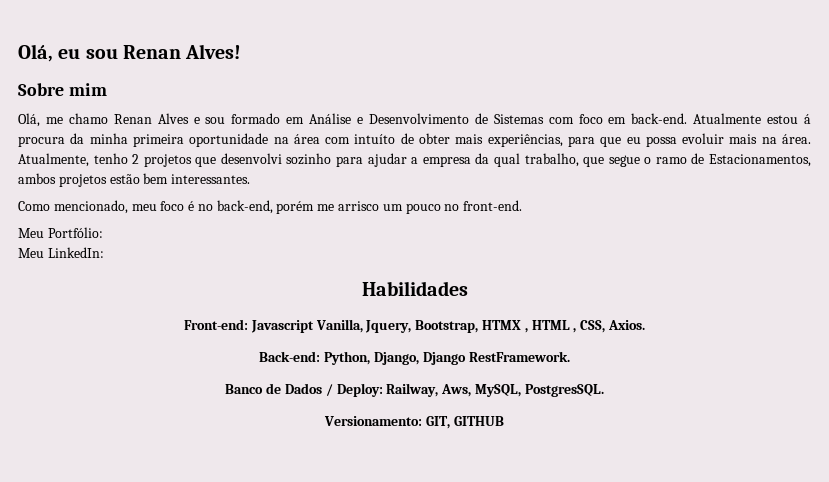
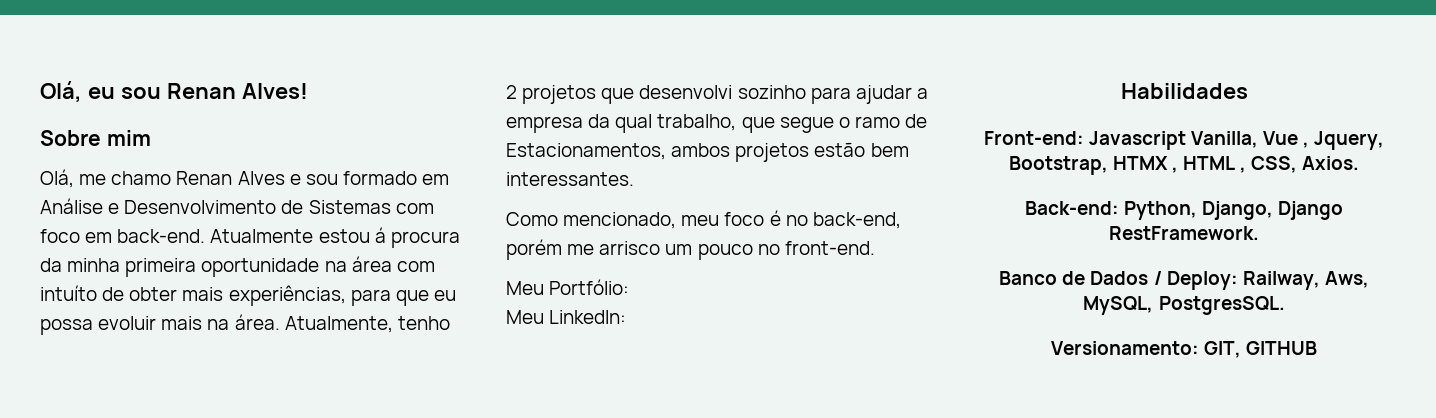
(363, 326) none -> [1263,131,1310,148] Vue ,

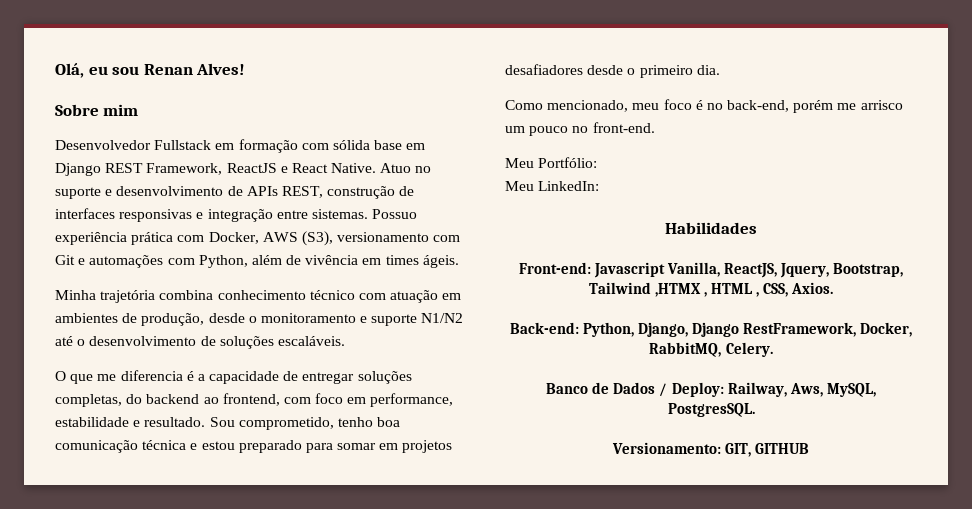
[40,169,450,188] [40,198,434,214] [40,227,460,248] [40,256,435,277] [40,285,456,306] [40,314,450,335] [506,85,928,104] [506,114,928,133] [506,142,909,162] [506,172,634,186] Olá, me chamo Renan Alves e sou formado em Análise e Desenvolvimento de Sistemas com foco em back-end. Atualmente estou á procura da minha primeira oportunidade na área com intuíto de obter mais experiências, para que eu possa evoluir mais na área. Atualmente, tenho 2 projetos que desenvolvi sozinho para ajudar a empresa da qual trabalho, que segue o ramo de Estacionamentos, ambos projetos estão bem interessantes. -> [55,139,426,153] [55,163,432,176] [55,186,415,199] [55,208,418,222] [55,231,461,246] [55,255,459,268] [55,290,462,303] [55,313,464,326] [55,336,345,349] [55,370,412,384] [55,393,454,407] [55,417,401,430] [55,440,453,453] [505,64,720,78] Desenvolvedor Fullstack em formação com sólida base em Django REST Framework, ReactJS e React Native. Atuo no suporte e desenvolvimento de APIs REST, construção de interfaces responsivas e integração entre sistemas. Possuo experiência prática com Docker, AWS (S3), versionamento com Git e automações com Python, além de vivência em times ágeis. // Minha trajetória combina conhecimento técnico com atuação em ambientes de produção, desde o monitoramento e suporte N1/N2 até o desenvolvimento de soluções escaláveis. // O que me diferencia é a capacidade de entregar soluções completas, do backend ao frontend, com foco em performance, estabilidade e resultado. Sou comprometido, tenho boa comunicação técnica e estou preparado para somar em projetos desafiadores desde o primeiro dia.
[1263,131,1385,150] [1008,156,1168,175] Vue , Jquery, Bootstrap, HTMX -> [724,263,904,278] [588,282,701,297] ReactJS, Jquery, Bootstrap, Tailwind ,HTMX
[1109,226,1259,240] RestFramework. -> [743,322,913,337] [649,342,773,357] RestFramework, Docker, RabbitMQ, Celery.

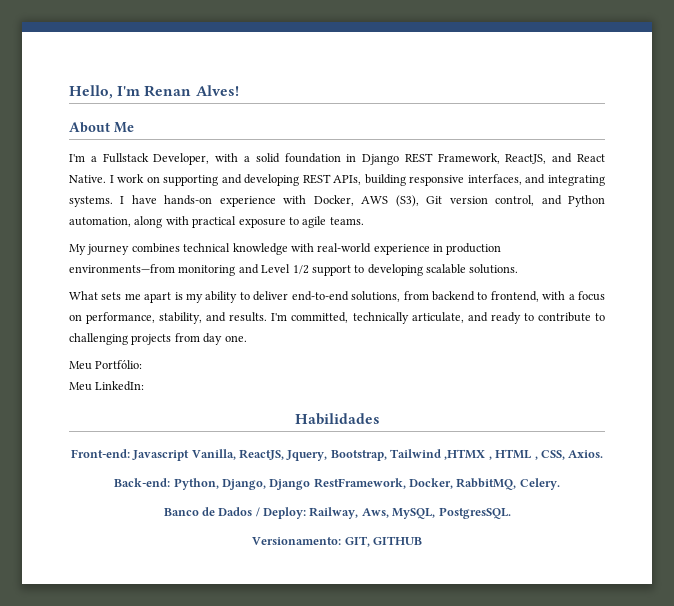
[55,63,140,78] Olá, eu sou -> [69,85,141,99] Hello, I'm
[55,104,139,116] [55,139,426,153] [55,163,432,176] [55,186,415,199] [55,208,418,222] [55,231,461,246] [55,255,459,268] [55,290,462,303] [55,313,464,326] [55,336,345,349] [55,370,412,384] [55,393,454,407] [55,417,401,430] [55,440,453,453] [505,64,720,78] [505,99,903,113] [505,122,655,136] Sobre mim // Desenvolvedor Fullstack em formação com sólida base em Django REST Framework, ReactJS e React Native. Atuo no suporte e desenvolvimento de APIs REST, construção de interfaces responsivas e integração entre sistemas. Possuo experiência prática com Docker, AWS (S3), versionamento com Git e automações com Python, além de vivência em times ágeis. // Minha trajetória combina conhecimento técnico com atuação em ambientes de produção, desde o monitoramento e suporte N1/N2 até o desenvolvimento de soluções escaláveis. // O que me diferencia é a capacidade de entregar soluções completas, do backend ao frontend, com foco em performance, estabilidade e resultado. Sou comprometido, tenho boa comunicação técnica e estou preparado para somar em projetos desafiadores desde o primeiro dia. // Como mencionado, meu foco é no back-end, porém me arrisco um pouco no front-end. -> [69,122,134,133] [69,153,605,165] [69,174,605,186] [69,195,605,207] [69,216,364,228] [69,243,502,255] [69,264,519,276] [69,291,606,303] [69,312,606,324] [69,333,247,345] About Me // I'm a Fullstack Developer, with a solid foundation in Django REST Framework, ReactJS, and React Native. I work on supporting and developing REST APIs, building responsive interfaces, and integrating systems. I have hands-on experience with Docker, AWS (S3), Git version control, and Python automation, along with practical exposure to agile teams. // My journey combines technical knowledge with real-world experience in production environments—from monitoring and Level 1/2 support to developing scalable solutions. // What sets me apart is my ability to deliver end-to-end solutions, from backend to frontend, with a focus on performance, stability, and results. I'm committed, technically articulate, and ready to contribute to challenging projects from day one.

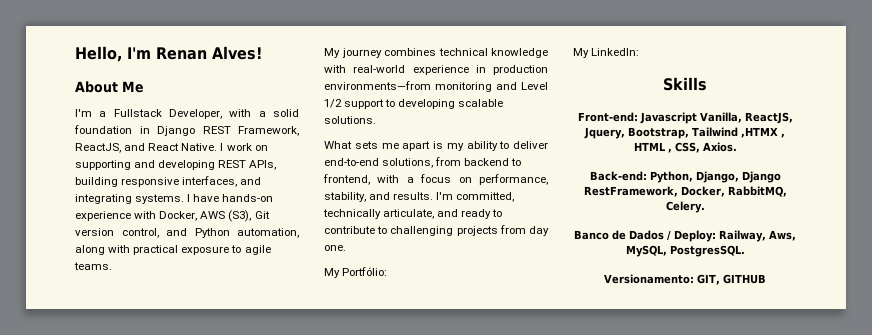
[69,361,92,370] Meu -> [324,268,340,278] My
[69,382,92,391] Meu -> [573,48,589,58] My
[294,413,380,425] Habilidades -> [663,77,707,91] Skills

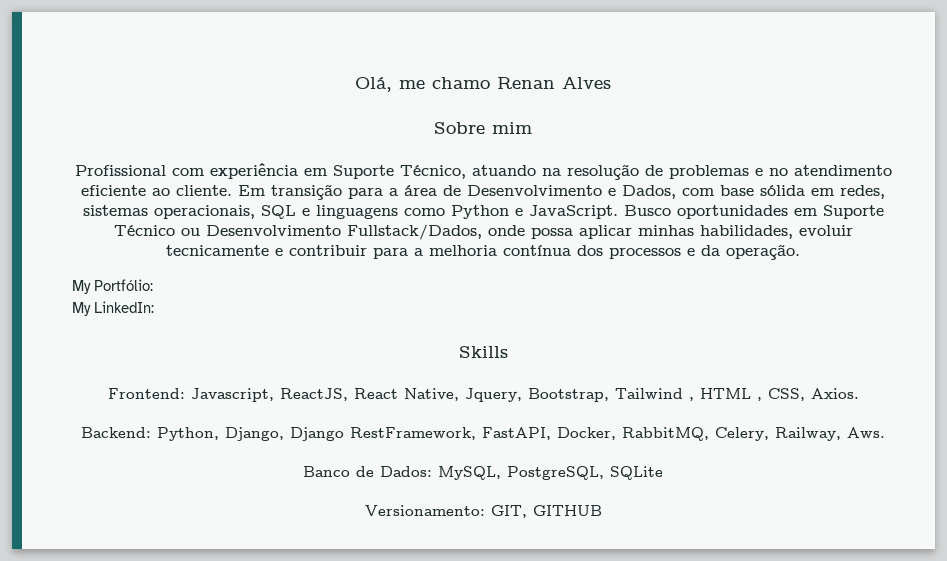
[75,46,263,62] [75,81,144,93] [75,109,299,119] [74,125,299,136] [75,143,268,153] [75,160,277,170] [75,176,262,187] [75,194,274,204] [75,210,270,222] [75,228,299,238] [75,245,271,255] [74,262,112,270] [324,48,548,58] [324,65,548,75] [324,81,548,92] [324,99,504,109] [324,116,376,124] [324,141,548,151] [324,157,522,168] [323,174,548,185] [324,192,515,202] [323,209,503,219] [324,225,549,236] [324,245,346,251] Hello, I'm Renan Alves! // About Me // I'm a Fullstack Developer, with a solid foundation in Django REST Framework, ReactJS, and React Native. I work on supporting and developing REST APIs, building responsive interfaces, and integrating systems. I have hands-on experience with Docker, AWS (S3), Git version control, and Python automation, along with practical exposure to agile teams. // My journey combines technical knowledge with real-world experience in production environments—from monitoring and Level 1/2 support to developing scalable solutions. // What sets me apart is my ability to deliver end-to-end solutions, from backend to frontend, with a focus on performance, stability, and results. I'm committed, technically articulate, and ready to contribute to challenging projects from day one. -> [355,77,611,92] [434,122,532,134] [74,163,892,180] [81,184,885,200] [82,205,884,219] [113,224,853,240] [166,244,800,260] Olá, me chamo Renan Alves // Sobre mim // Profissional com experiência em Suporte Técnico, atuando na resolução de problemas e no atendimento eficiente ao cliente. Em transição para a área de Desenvolvimento e Dados, com base sólida em redes, sistemas operacionais, SQL e linguagens como Python e JavaScript. Busco oportunidades em Suporte Técnico ou Desenvolvimento Fullstack/Dados, onde possa aplicar minhas habilidades, evoluir tecnicamente e contribuir para a melhoria contínua dos processos e da operação.
[577,112,793,124] Front-end: Javascript Vanilla, ReactJS, -> [107,388,459,402] Frontend: Javascript, ReactJS, React Native,
[740,127,778,138] ,HTMX -> (683, 393) none
[589,171,647,181] Back-end: -> [81,427,151,438] Backend:
(678, 191) none -> [482,427,551,440] FastAPI,
[665,201,705,213] Celery. -> [715,427,885,441] Celery, Railway, Aws.
[629,230,796,242] [625,245,745,257] Dados / Deploy: Railway, Aws, MySQL, PostgresSQL. -> [380,466,663,480] Dados: MySQL, PostgreSQL, SQLite

